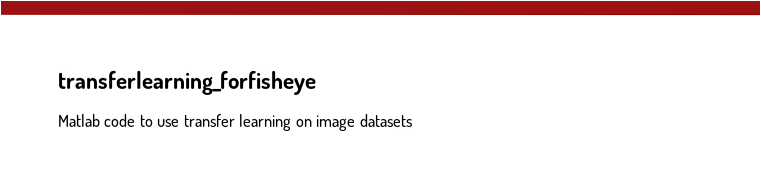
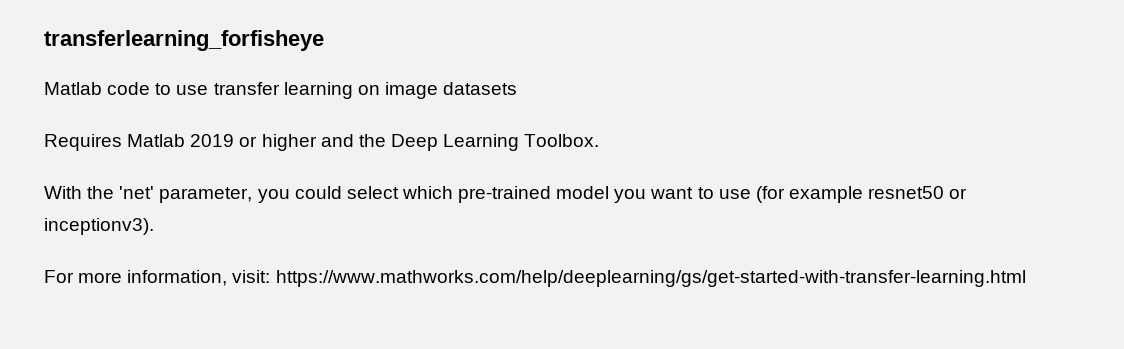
(412, 120) none -> [44,134,600,151] [44,186,968,203] [44,218,154,235] [44,270,1026,287] // Requires Matlab 2019 or higher and the Deep Learning Toolbox. // With the 'net' parameter, you could select which pre-trained model you want to use (for example resnet50 or inceptionv3). // For more information, visit: https://www.mathworks.com/help/deeplearning/gs/get-started-with-transfer-learning.html

